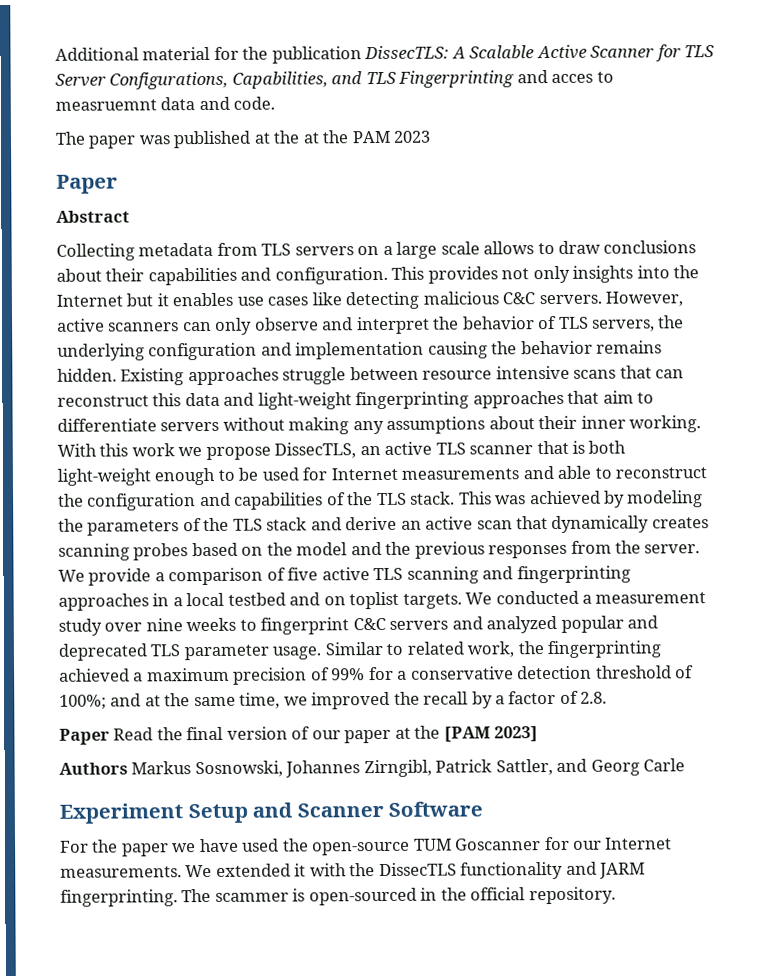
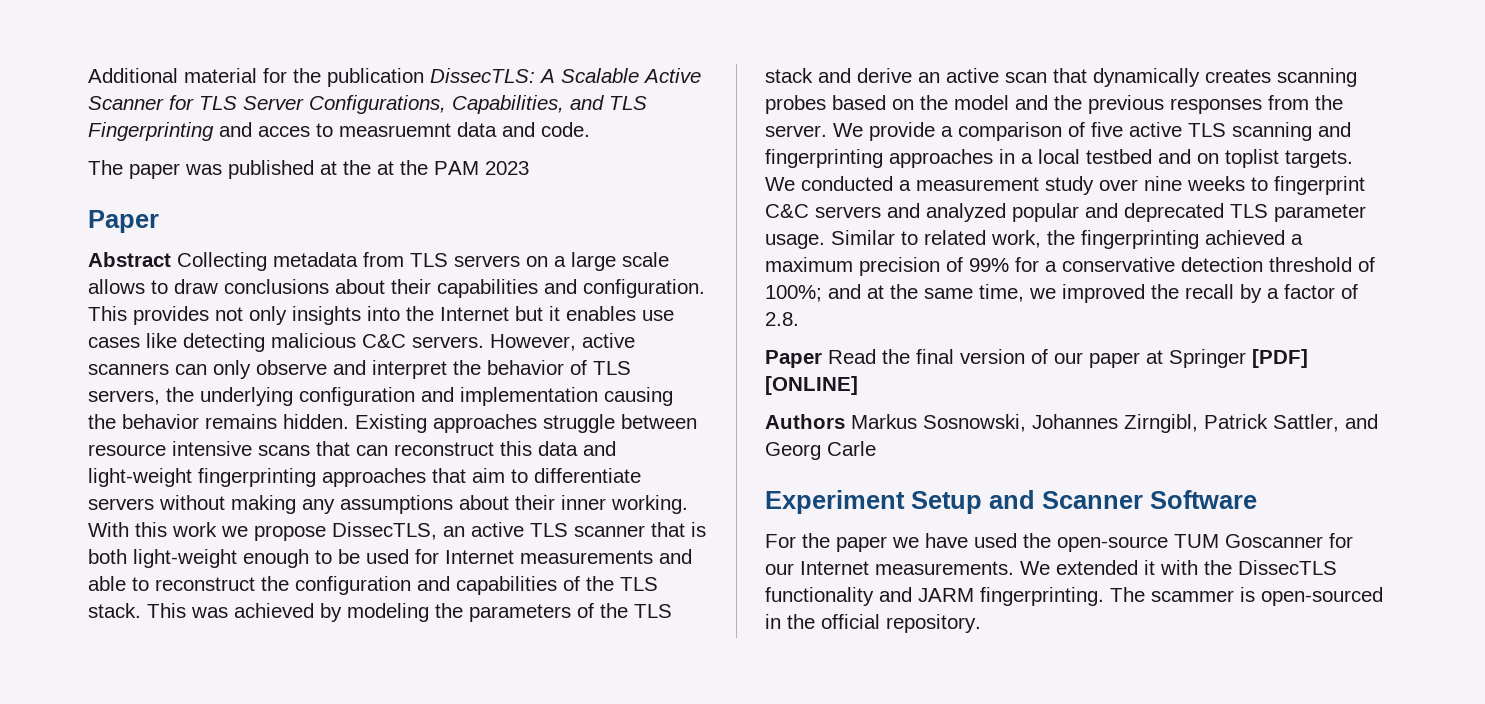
(130, 216) // -> (171, 259) none
[414,725,539,743] the [PAM 2023] -> [1169,349,1308,368] [765,376,858,395] Springer [PDF] [ONLINE]

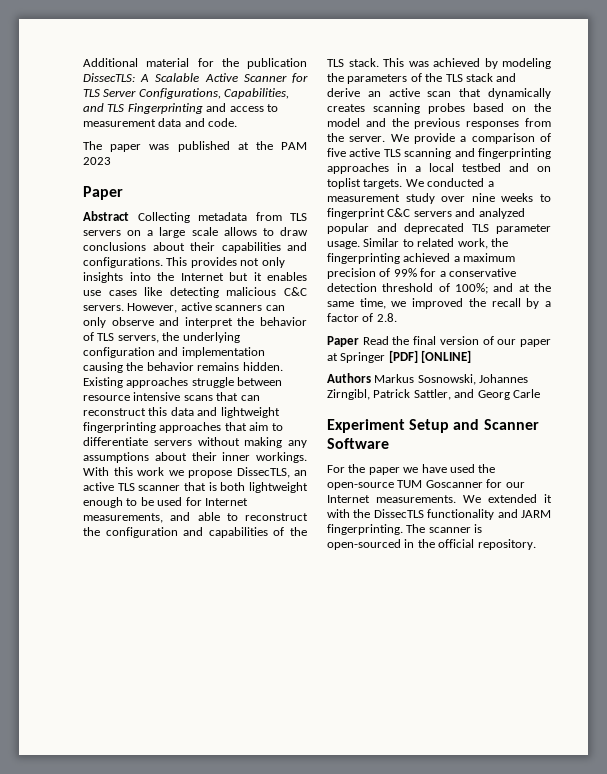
[258,123,451,137] acces to measruemnt -> [229,104,278,112] [83,119,156,127] access to measurement
[377,160,428,175] at the -> (273, 145) none
[583,279,705,298] configuration. -> [83,257,163,268] configurations.
[88,468,192,487] light-weight -> [220,407,280,418] lightweight
[611,495,688,514] working. -> [256,452,307,463] workings.
[133,549,237,568] light-weight -> [249,482,308,493] lightweight
[520,550,653,564] measurements -> [83,513,163,523] measurements,
[1151,590,1234,602] scammer -> [428,527,471,533] scanner

